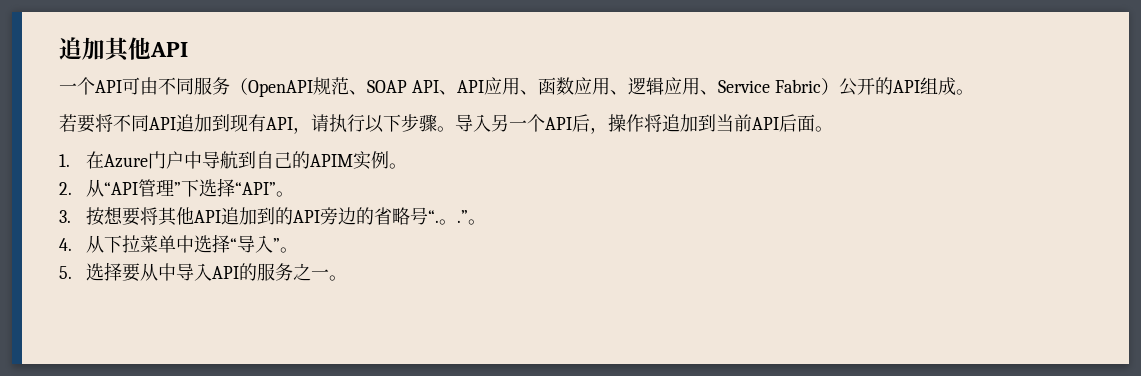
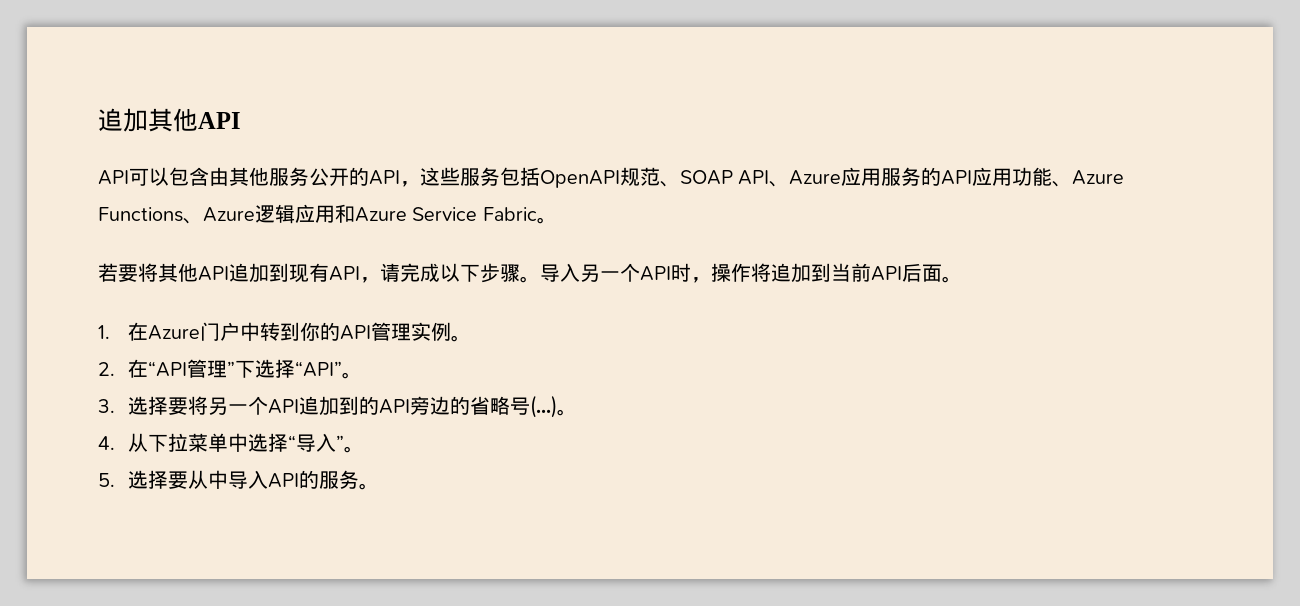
[59,77,248,95] 一个API可由不同服务（ -> [98,167,540,187] API可以包含由其他服务公开的API，这些服务包括
[456,77,628,95] API应用、函数应用、 -> [789,167,1125,187] [98,207,255,224] Azure应用服务的API应用功能、Azure Functions、Azure
[699,90,718,95] 、 -> [335,204,407,223] 和Azure
[820,77,956,96] ）公开的API组成 -> (537, 214) none
[113,114,149,132] 不同 -> [158,263,198,282] 其他
[329,114,365,132] 执行 -> [400,263,440,282] 完成
[572,114,590,132] 后 -> [671,263,691,282] 时
[201,151,353,169] 导航到自己的APIM -> [259,322,411,341] 转到你的API管理
[85,179,104,197] 从 -> [127,359,148,378] 在
[85,206,194,226] 按想要将其他 -> [127,396,268,415] 选择要将另一个
[427,210,468,225] “.。.” -> [529,395,557,418] (...)
[292,263,329,281] 之一 -> (359, 479) none

